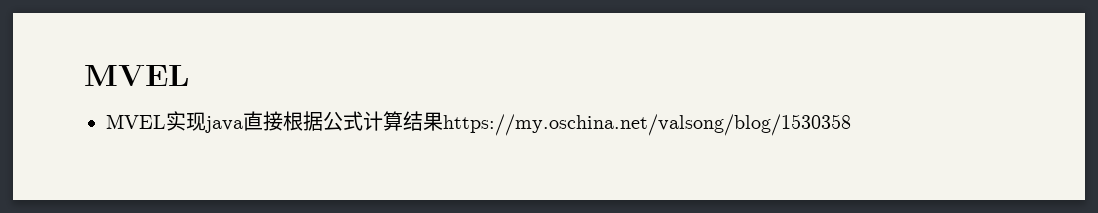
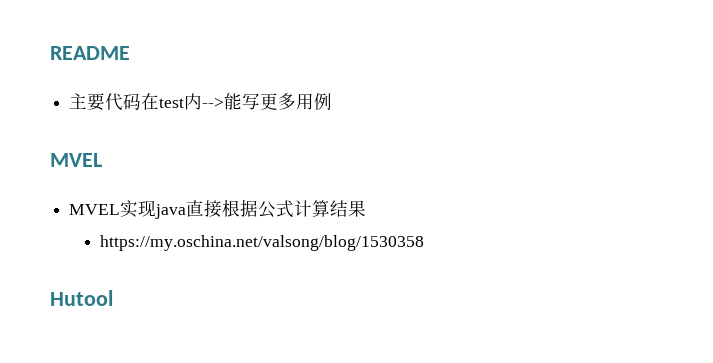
(84, 75) none -> [50,46,130,60] [69,93,333,111] README // 主要代码在test内-->能写更多用例 //
(443, 121) none -> (367, 208) //
(851, 125) none -> [50,290,113,306] // Hutool

